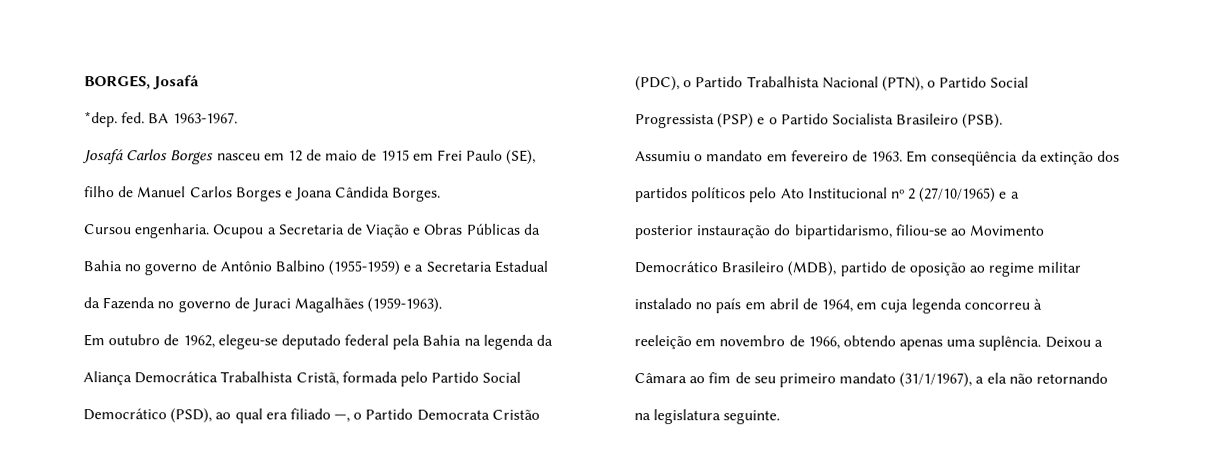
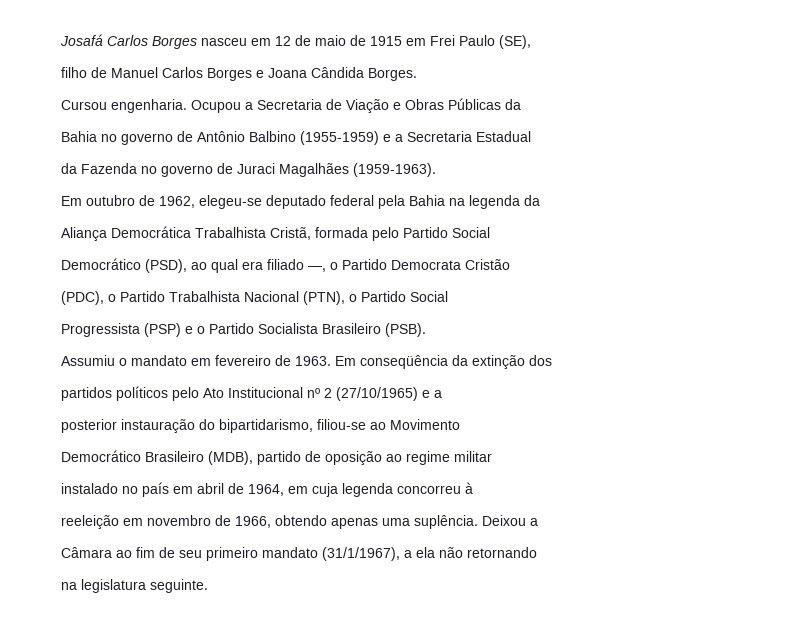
[84,75,200,90] [84,111,238,128] BORGES, Josafá // *dep. fed. BA 1963-1967. // -> (60, 40) none

